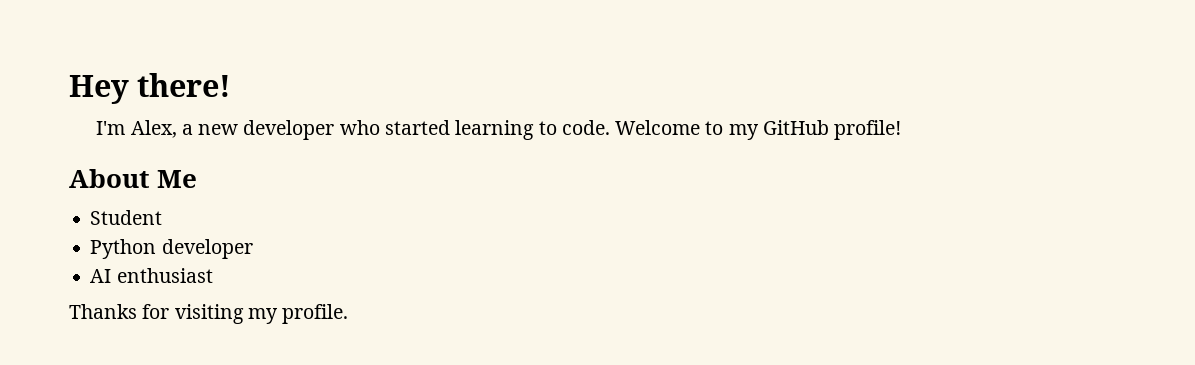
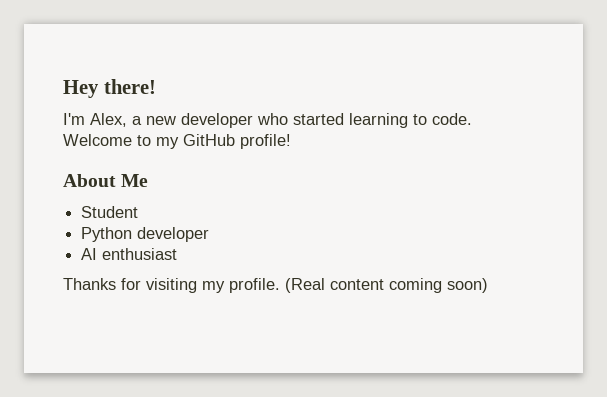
(349, 314) none -> [285,278,488,293] (Real content coming soon)

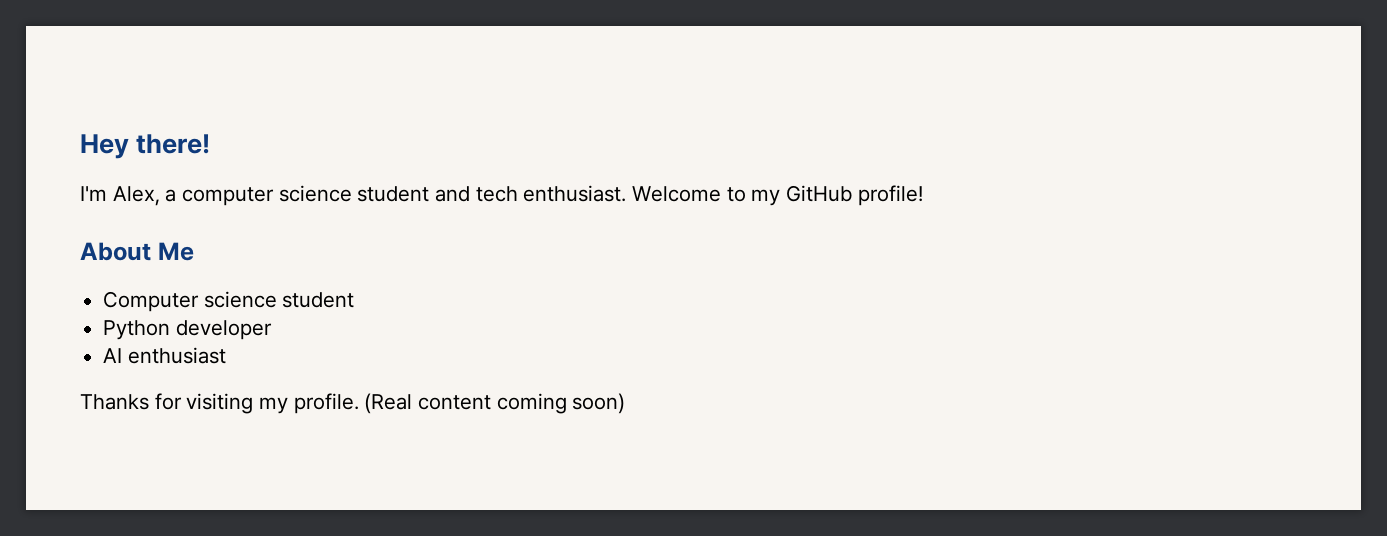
[146,113,472,128] new developer who started learning to code. -> [182,185,627,206] computer science student and tech enthusiast.
[81,206,139,218] Student -> [103,291,355,312] Computer science student

